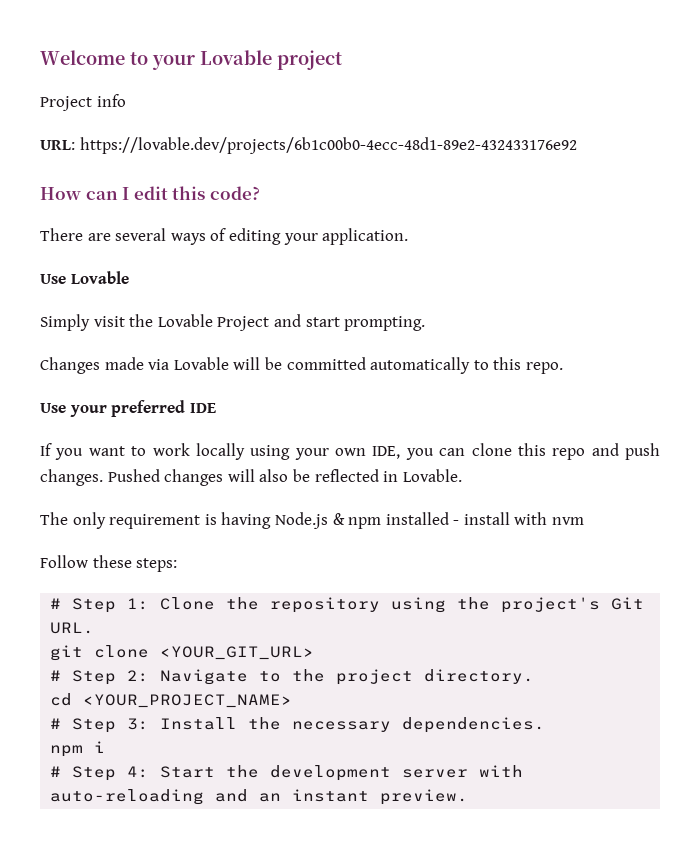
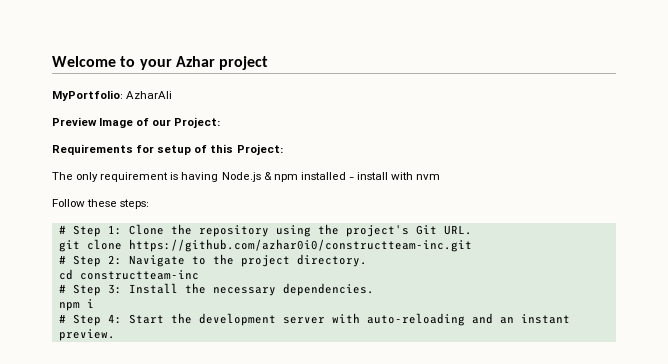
[200,50,272,65] Lovable -> [175,56,215,67] Azhar
[40,94,126,111] [40,137,577,154] [40,186,260,200] [40,228,409,245] [40,271,129,284] [40,314,426,331] [40,357,563,374] [40,400,216,417] [40,443,660,460] [40,469,462,486] Project info // URL: https://lovable.dev/projects/6b1c00b0-4ecc-48d1-89e2-432433176e92 // How can I edit this code? // There are several ways of editing your application. // Use Lovable // Simply visit the Lovable Project and start prompting. // Changes made via Lovable will be committed automatically to this repo. // Use your preferred IDE // If you want to work locally using your own IDE, you can clone this repo and push changes. Pushed changes will also be reflected in Lovable. -> [52,90,173,101] [52,117,221,128] [52,144,283,155] MyPortfolio: AzharAli // Preview Image of our Project: // Requirements for setup of this Project:
[160,646,315,660] <YOUR_GIT_URL> -> [128,239,472,252] https://github.com/azhar0i0/constructteam-inc.git
[83,694,293,708] <YOUR_PROJECT_NAME> -> [79,270,199,280] constructteam-inc

